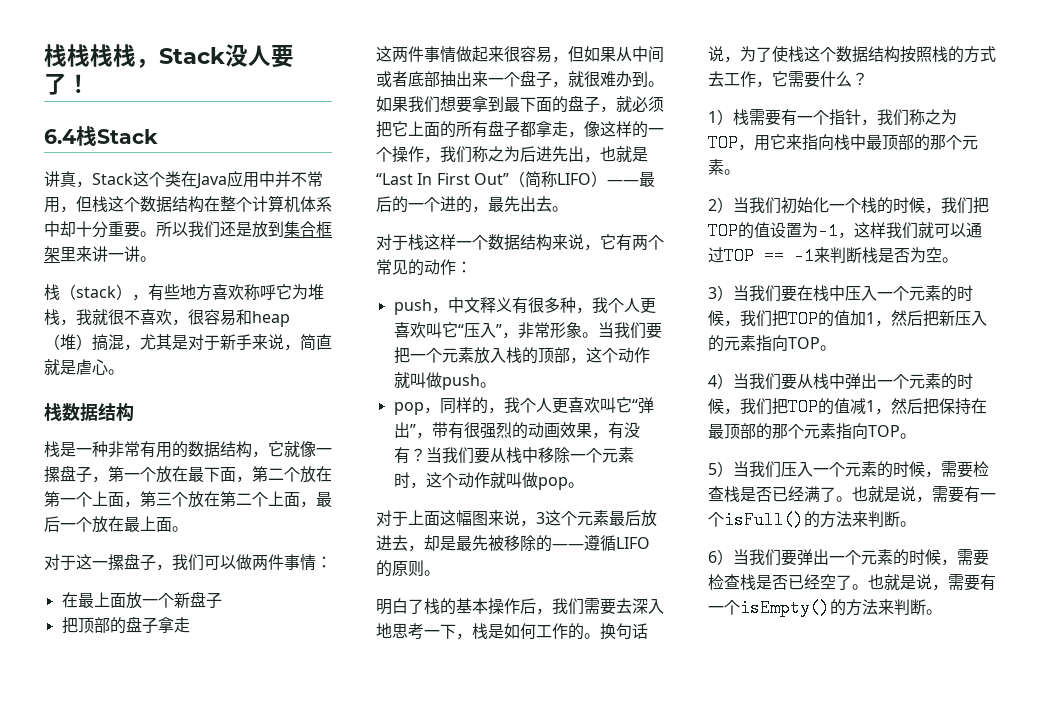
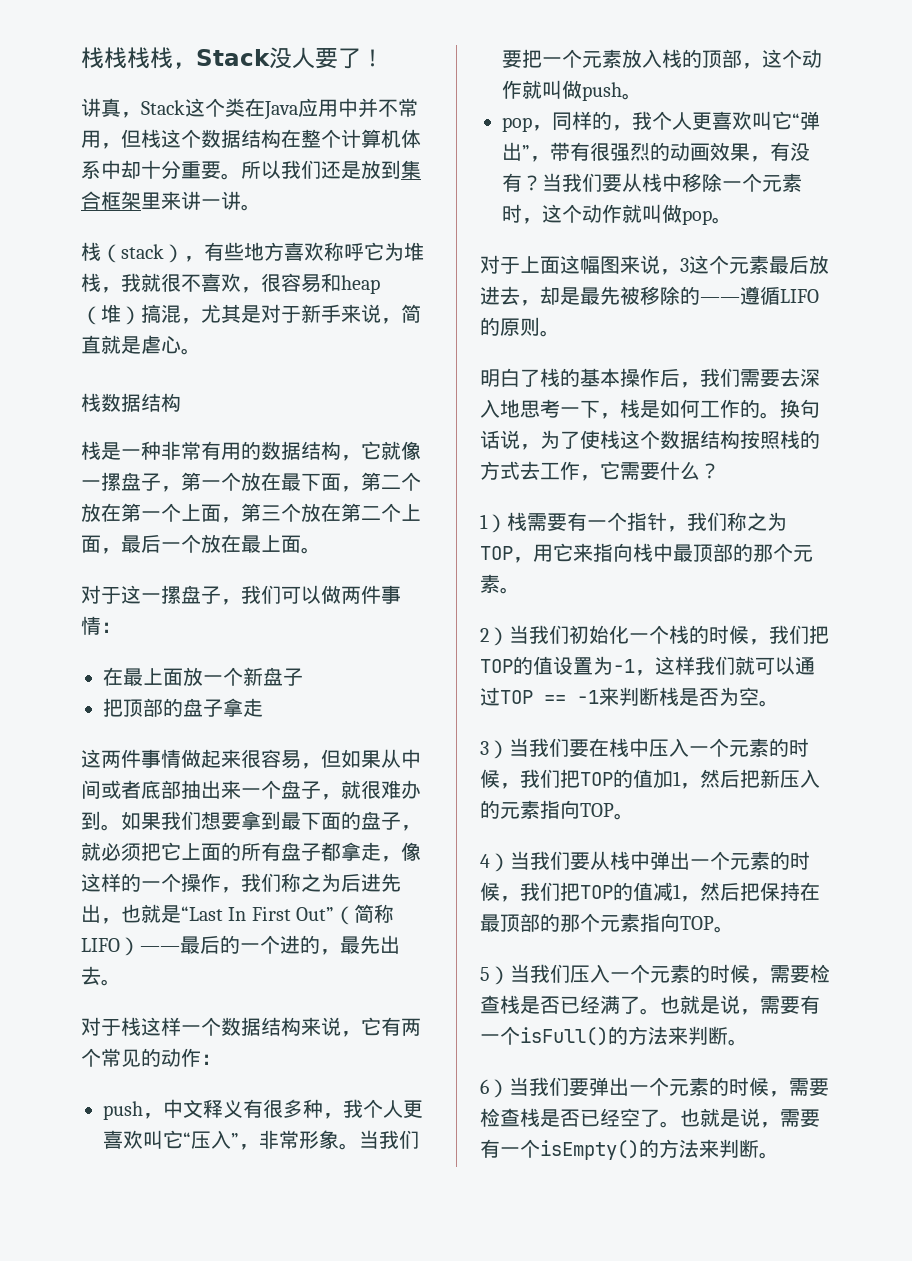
[44,126,158,146] // 6.4栈Stack -> (384, 58) none

